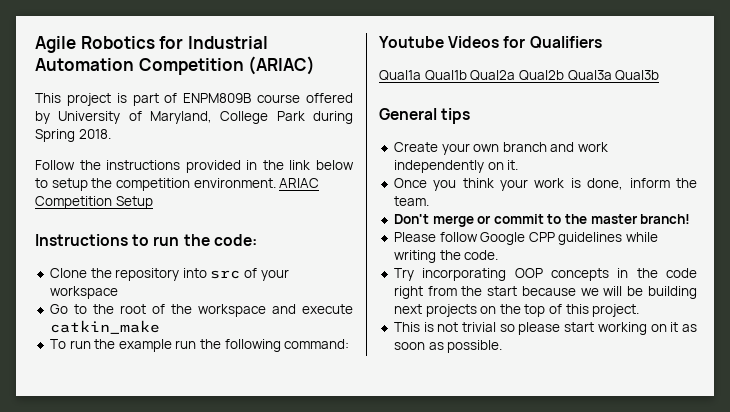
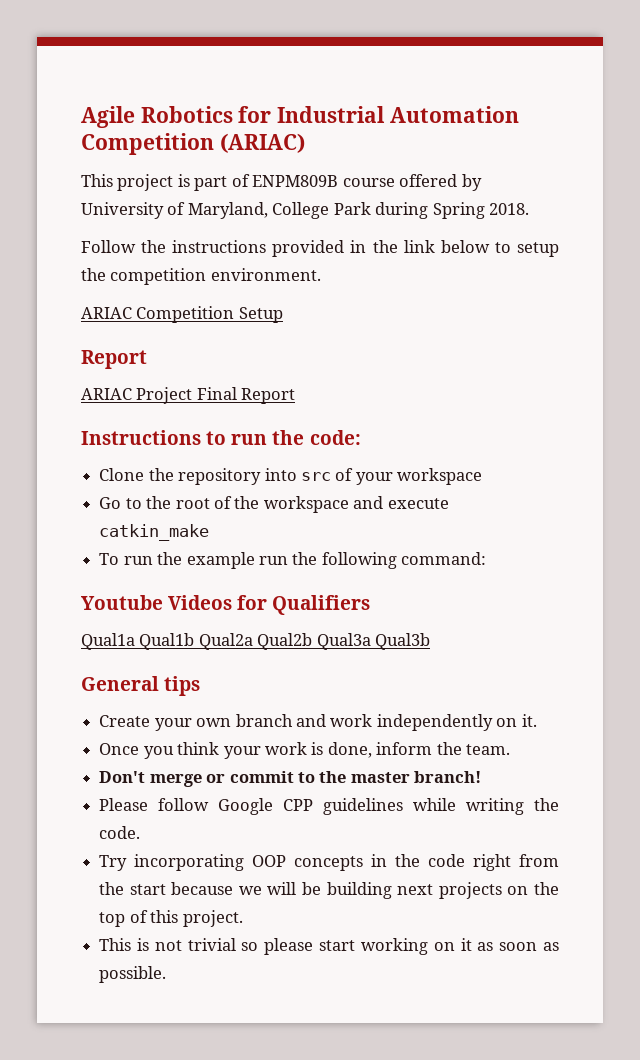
(276, 183) none -> (321, 274) //
(153, 202) none -> [81,350,147,369] [81,387,296,404] // Report // ARIAC Project Final Report

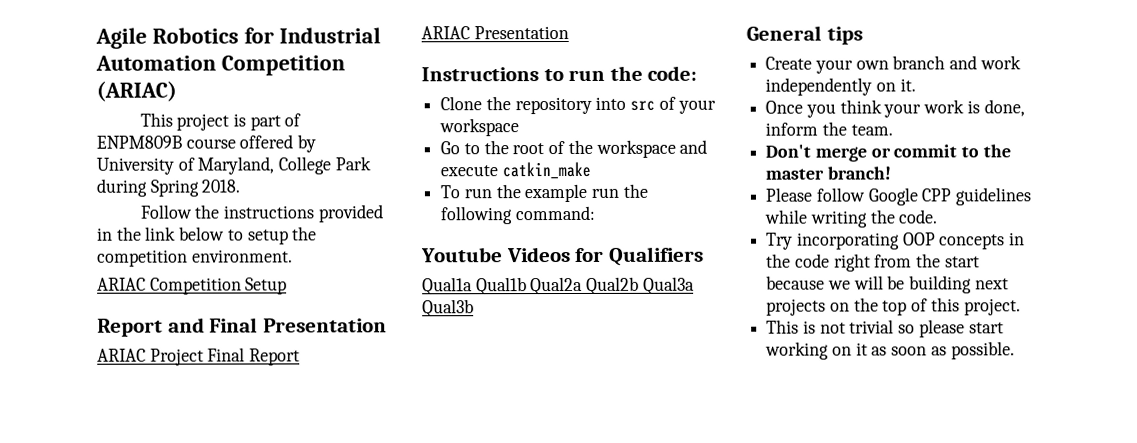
(147, 359) none -> [167,317,387,333] and Final Presentation
(296, 396) none -> [421,25,569,40] // ARIAC Presentation

